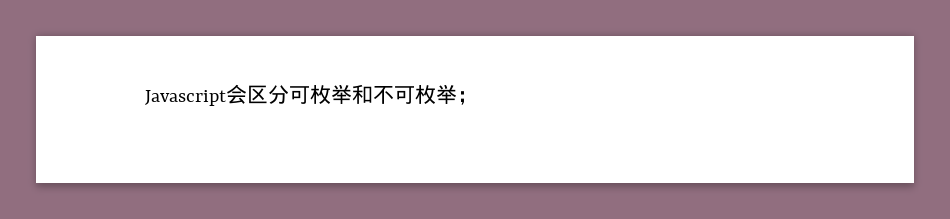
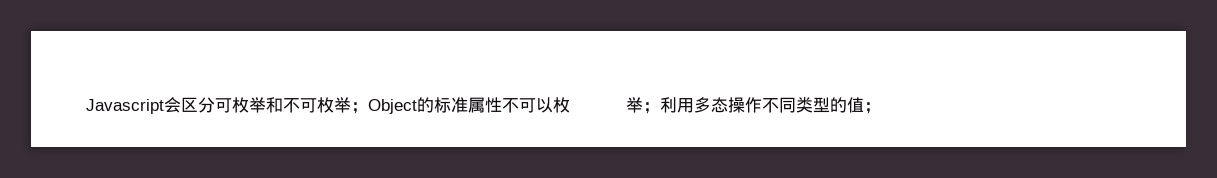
(478, 98) none -> [368,97,881,114] Object的标准属性不可以枚举；利用多态操作不同类型的值；

